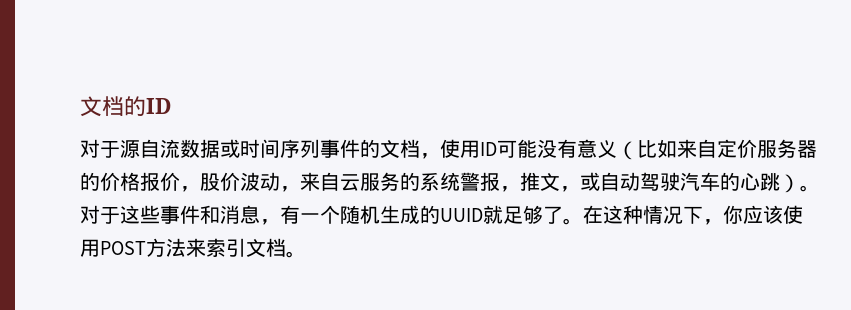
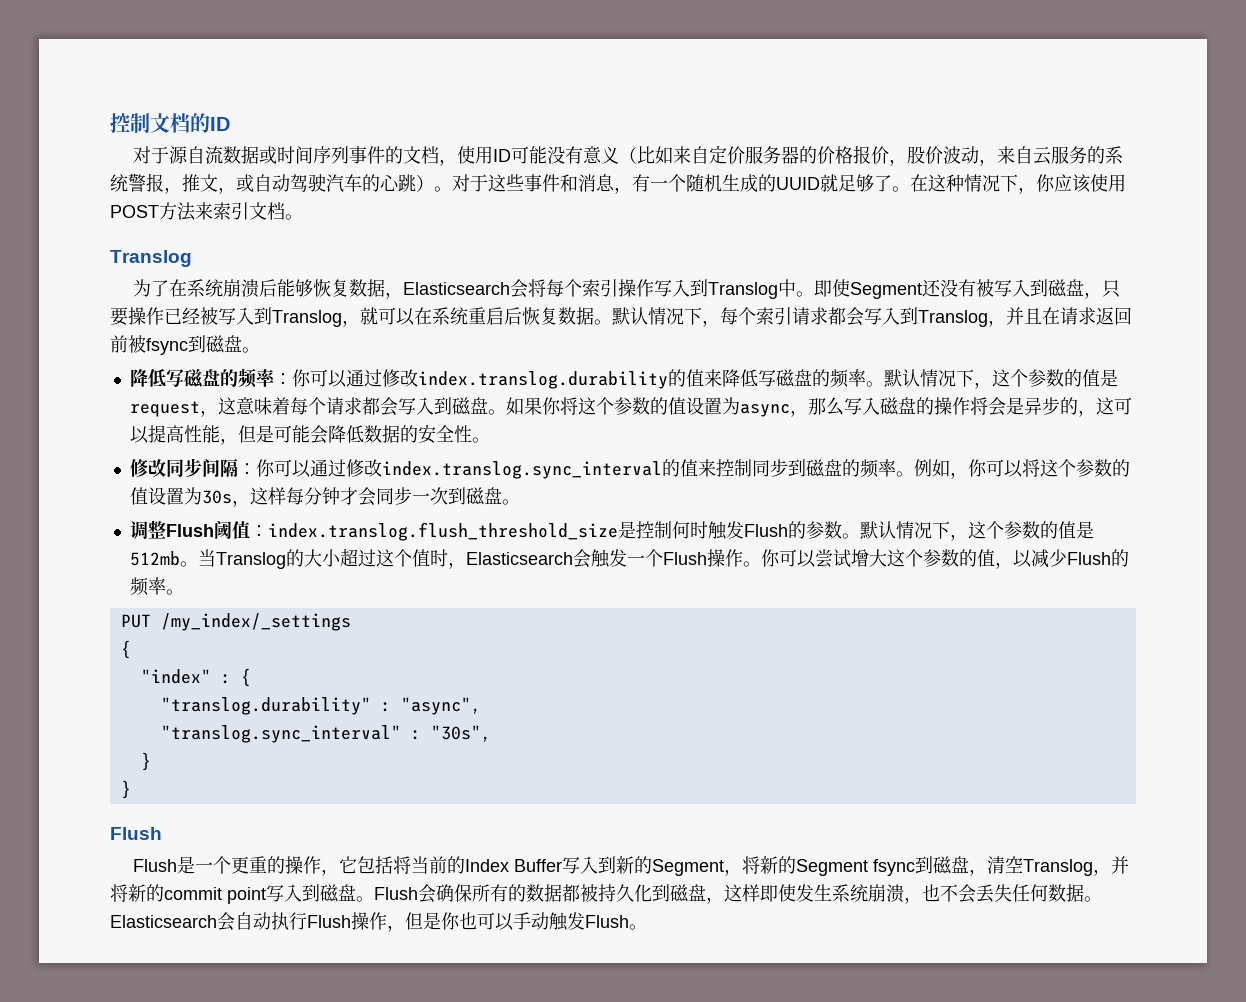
(80, 106) none -> [110,113,150,133] 控制
(306, 254) none -> [110,250,192,267] [133,279,1121,299] [110,307,1132,327] [110,335,260,355] [129,368,1118,389] [129,397,1132,417] [129,424,490,445] [129,458,1130,479] [129,487,520,507] [129,520,1094,541] [129,548,1129,569] [129,577,184,596] [120,613,351,631] [120,640,131,659] [140,668,251,687] [160,697,481,715] [160,725,491,743] [140,752,151,771] [120,780,131,799] [110,827,162,840] [133,856,1130,876] [110,884,1102,904] [110,912,647,932] // Translog // 为了在系统崩溃后能够恢复数据，Elasticsearch会将每个索引操作写入到Translog中。即使Segment还没有被写入到磁盘，只要操作已经被写入到Translog，就可以在系统重启后恢复数据。默认情况下，每个索引请求都会写入到Translog，并且在请求返回前被fsync到磁盘。 // 降低写磁盘的频率：你可以通过修改index.translog.durability的值来降低写磁盘的频率。默认情况下，这个参数的值是request，这意味着每个请求都会写入到磁盘。如果你将这个参数的值设置为async，那么写入磁盘的操作将会是异步的，这可以提高性能，但是可能会降低数据的安全性。 // 修改同步间隔：你可以通过修改index.translog.sync_interval的值来控制同步到磁盘的频率。例如，你可以将这个参数的值设置为30s，这样每分钟才会同步一次到磁盘。 // 调整Flush阈值：index.translog.flush_threshold_size是控制何时触发Flush的参数。默认情况下，这个参数的值是512mb。当Translog的大小超过这个值时，Elasticsearch会触发一个Flush操作。你可以尝试增大这个参数的值，以减少Flush的频率。 // PUT /my_index/_settings // { // "index" : { // "translog.durability" : "async", // "translog.sync_interval" : "30s", // } // } // Flush // Flush是一个更重的操作，它包括将当前的Index Buffer写入到新的Segment，将新的Segment fsync到磁盘，清空Translog，并将新的commit point写入到磁盘。Flush会确保所有的数据都被持久化到磁盘，这样即使发生系统崩溃，也不会丢失任何数据。Elasticsearch会自动执行Flush操作，但是你也可以手动触发Flush。

